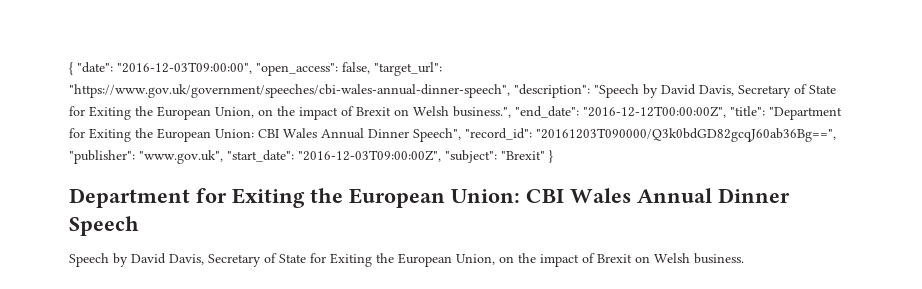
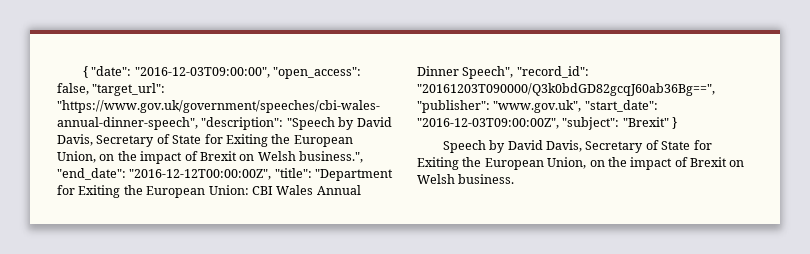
[69,188,790,208] [69,216,139,236] // Department for Exiting the European Union: CBI Wales Annual Dinner Speech -> (678, 123) none

